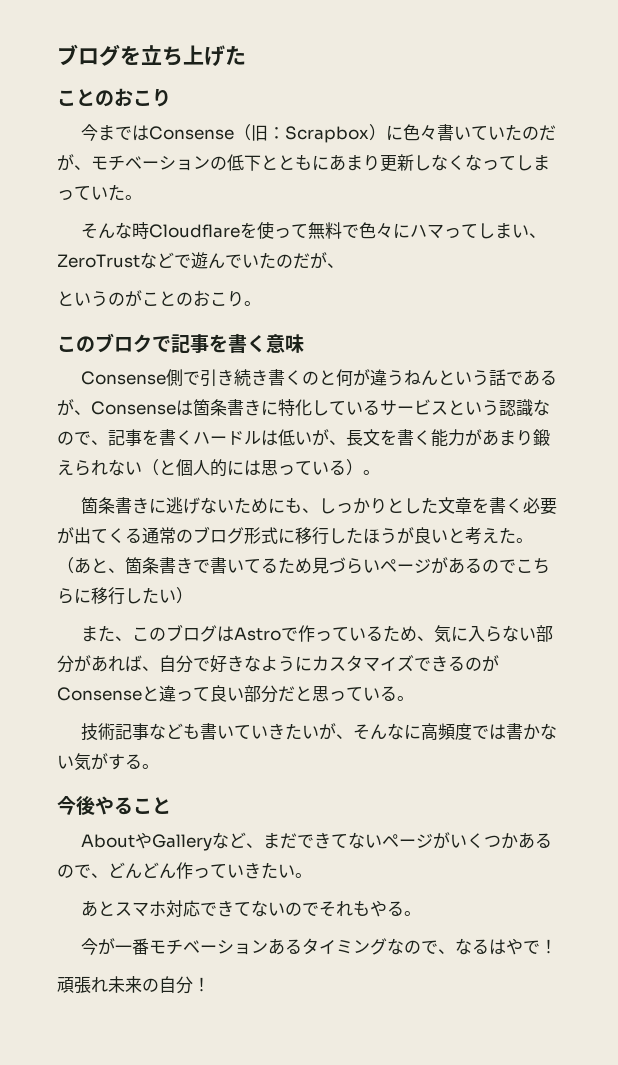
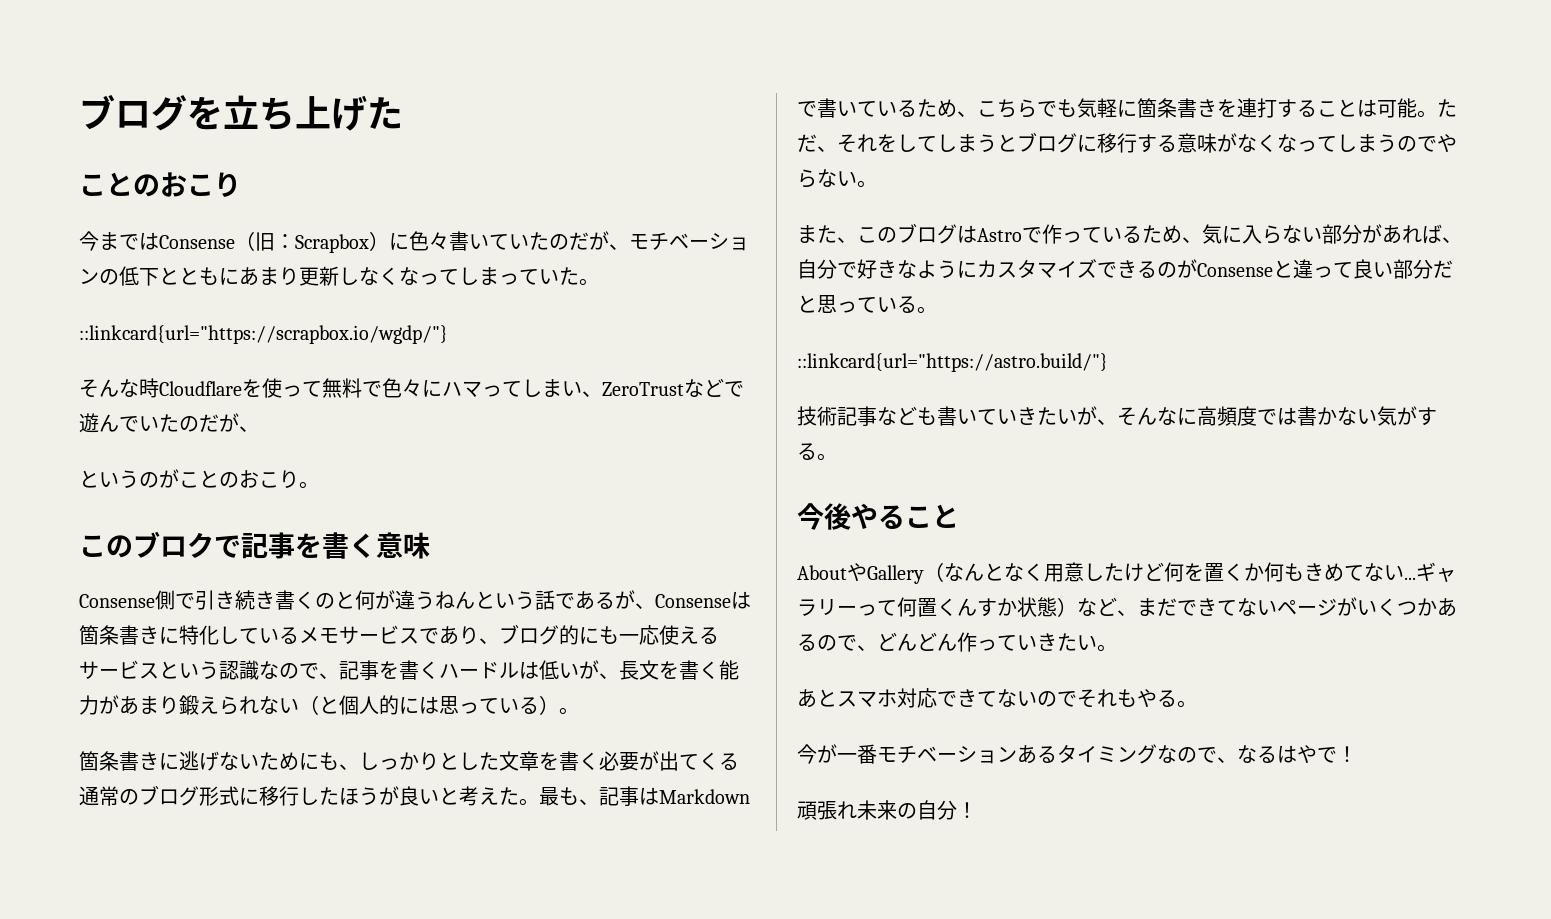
(142, 197) none -> [79,325,448,344] // ::linkcard{url="https://scrapbox.io/wgdp/"}
(380, 407) none -> [299,624,719,645] メモサービスであり、ブログ的にも一応使える
[57,557,550,574] [57,587,193,605] （あと、箇条書きで書いてるため見づらいページがあるのでこちらに移行したい） -> [539,786,750,806] [797,98,1457,118] [797,132,1457,153] [797,169,877,188] 最も、記事はMarkdownで書いているため、こちらでも気軽に箇条書きを連打することは可能。ただ、それをしてしまうとブログに移行する意味がなくなってしまうのでやらない。
(414, 698) none -> [797,353,1108,372] // ::linkcard{url="https://astro.build/"}
(213, 842) none -> [924,562,1456,582] [797,597,1077,617] （なんとなく用意したけど何を置くか何もきめてない...ギャラリーって何置くんすか状態）

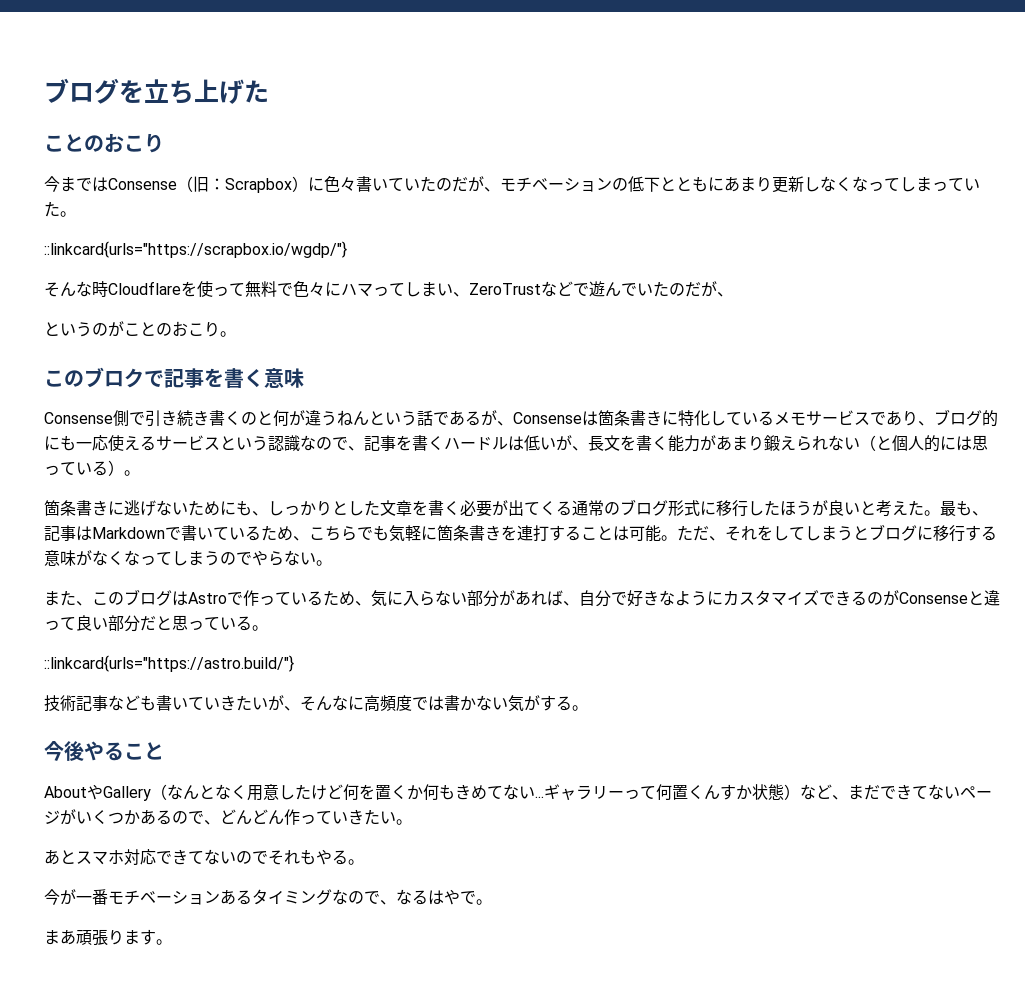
[79,325,448,344] ::linkcard{url="https://scrapbox.io/wgdp/"} -> [44,241,347,258] ::linkcard{urls="https://scrapbox.io/wgdp/"}
[797,353,1108,372] ::linkcard{url="https://astro.build/"} -> [44,655,294,672] ::linkcard{urls="https://astro.build/"}
[1337,746,1357,762] [797,800,977,820] ！ // 頑張れ未来の自分！ -> [476,899,492,905] [44,929,172,946] 。 // まあ頑張ります。

